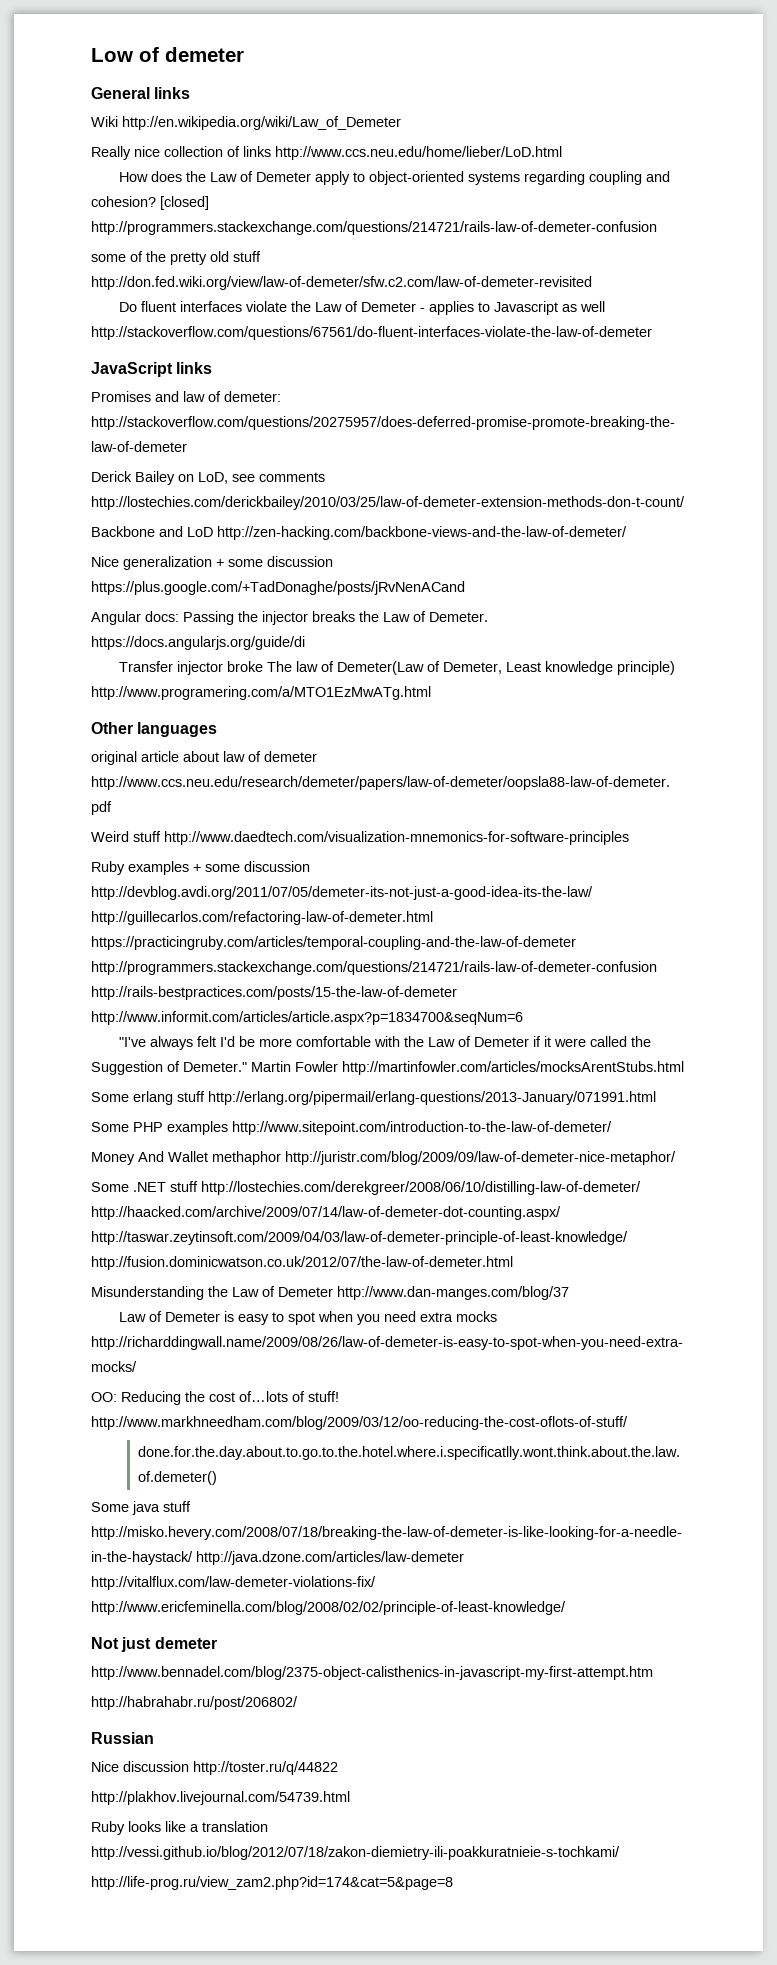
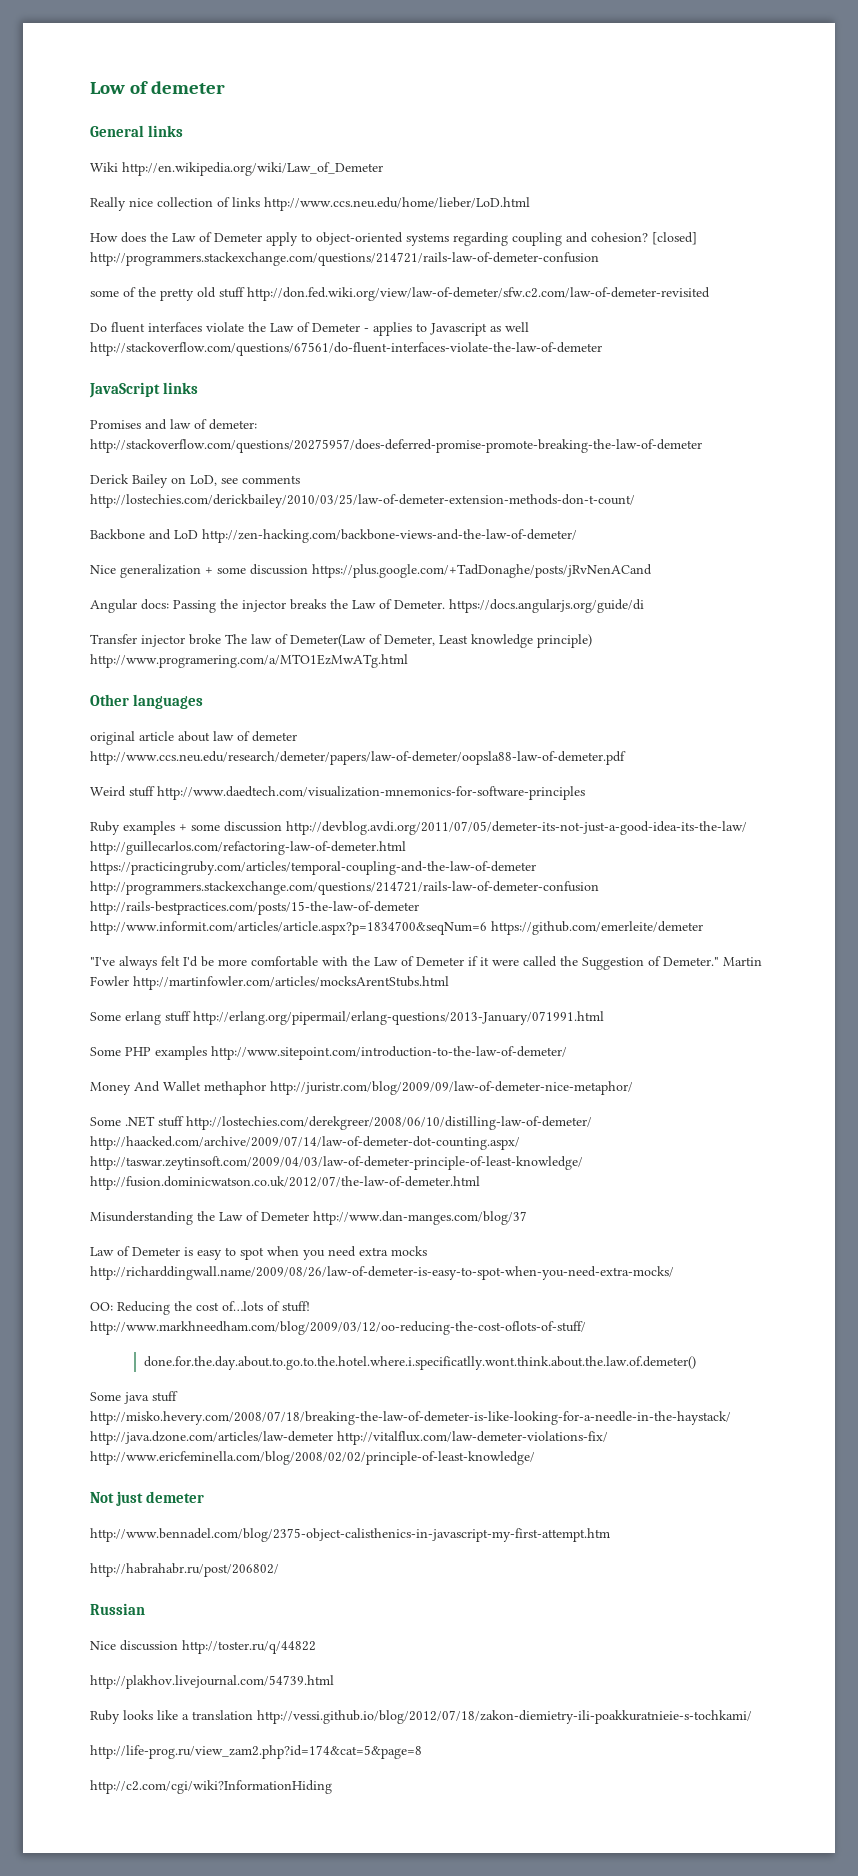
(523, 1018) none -> [491,921,703,935] https://github.com/emerleite/demeter
(453, 1883) none -> [90,1780,332,1794] // http://c2.com/cgi/wiki?InformationHiding

